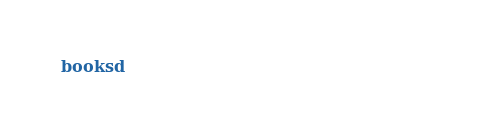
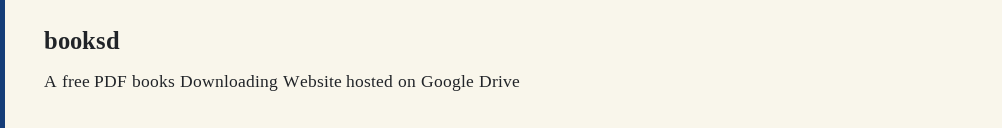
(125, 66) none -> [44,75,520,91] // A free PDF books Downloading Website hosted on Google Drive

